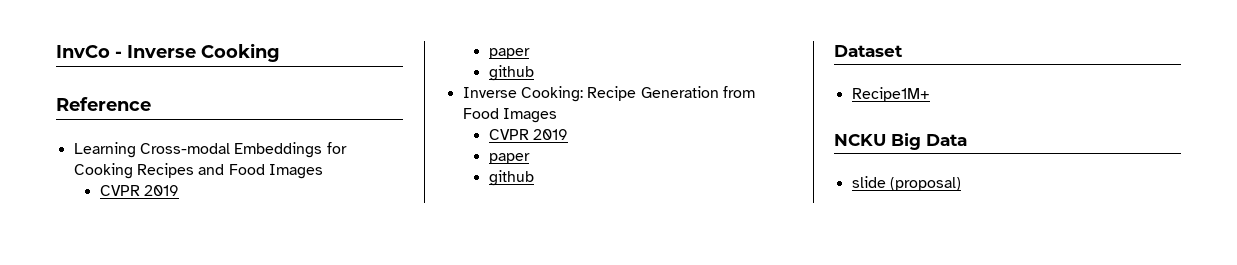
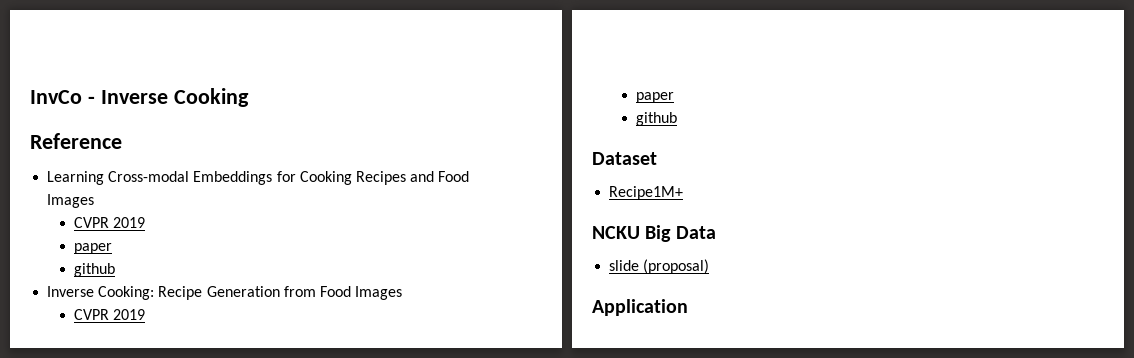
(961, 184) none -> [592,299,688,316] // Application

